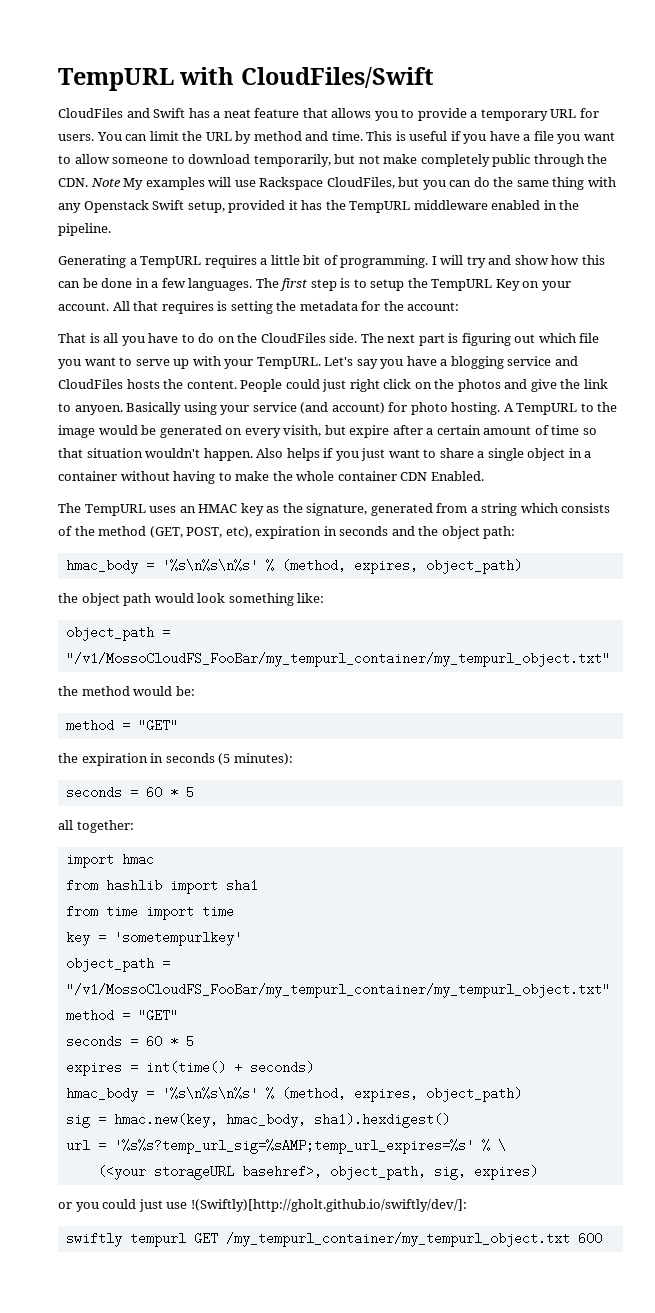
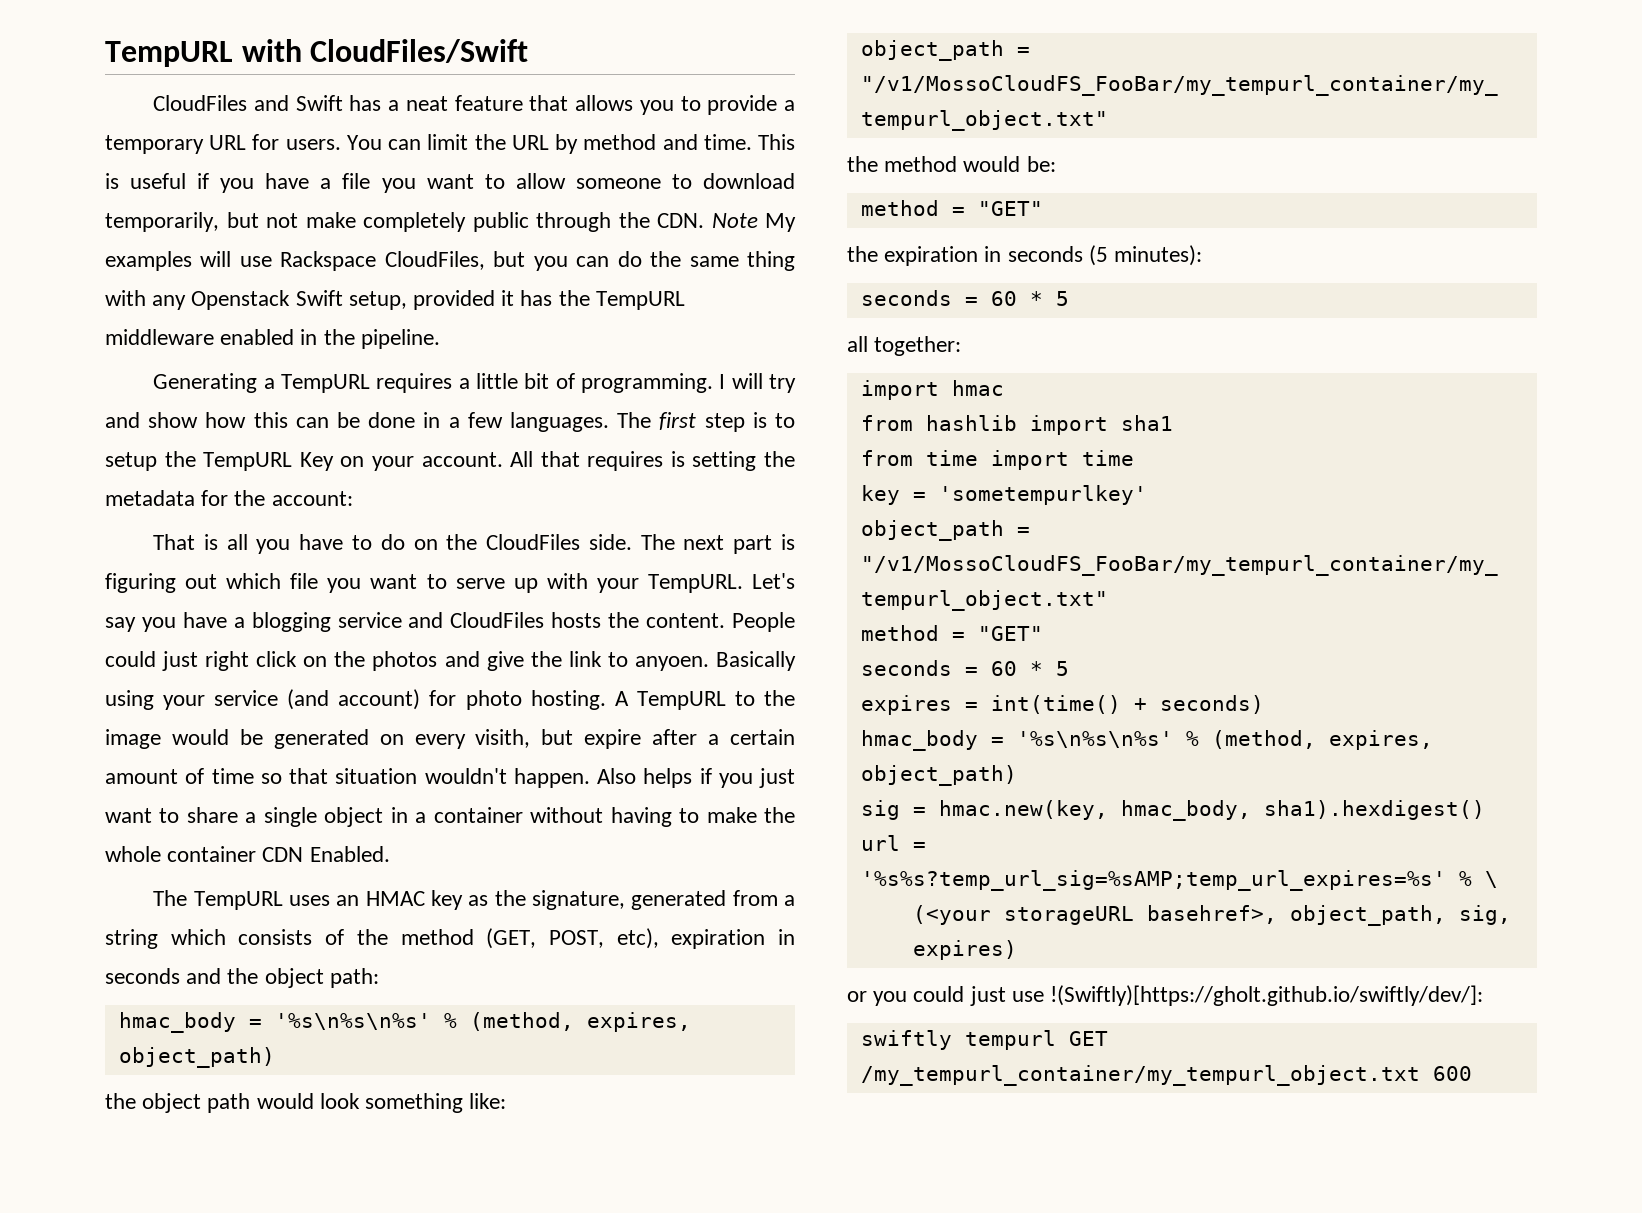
[190,1199,467,1212] !(Swiftly)[http://gholt.github.io/swiftly/dev/]: -> [1050,985,1484,1006] !(Swiftly)[https://gholt.github.io/swiftly/dev/]:

